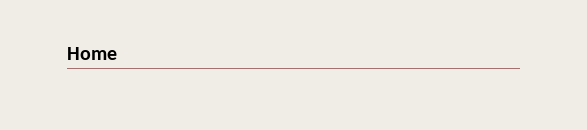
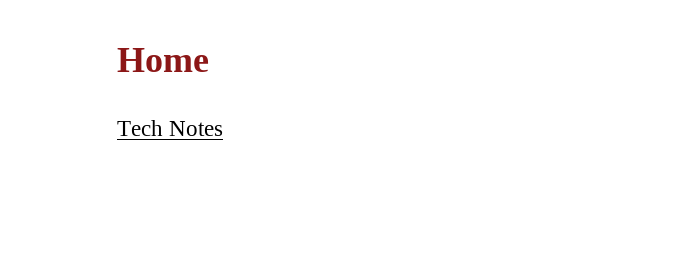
(117, 53) none -> [117,120,224,136] // Tech Notes

